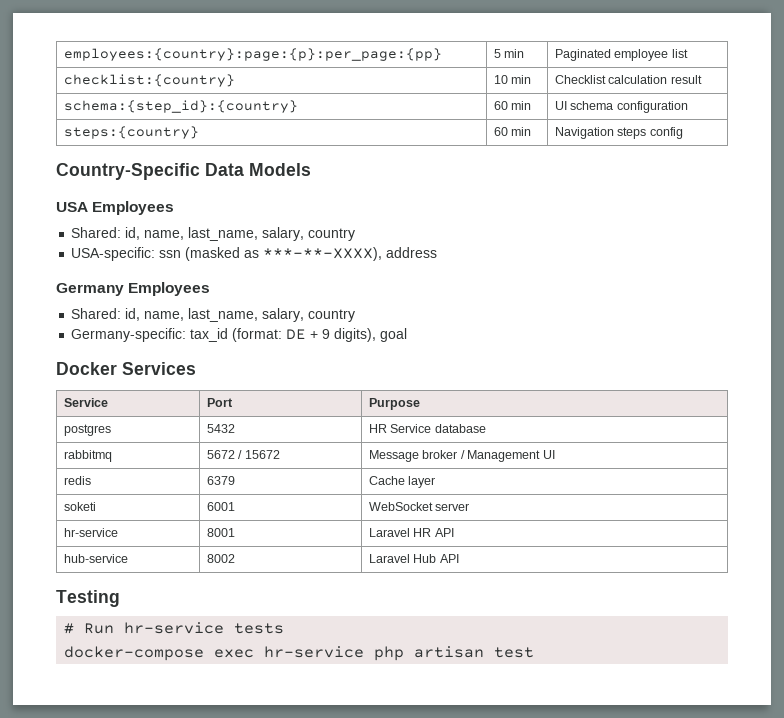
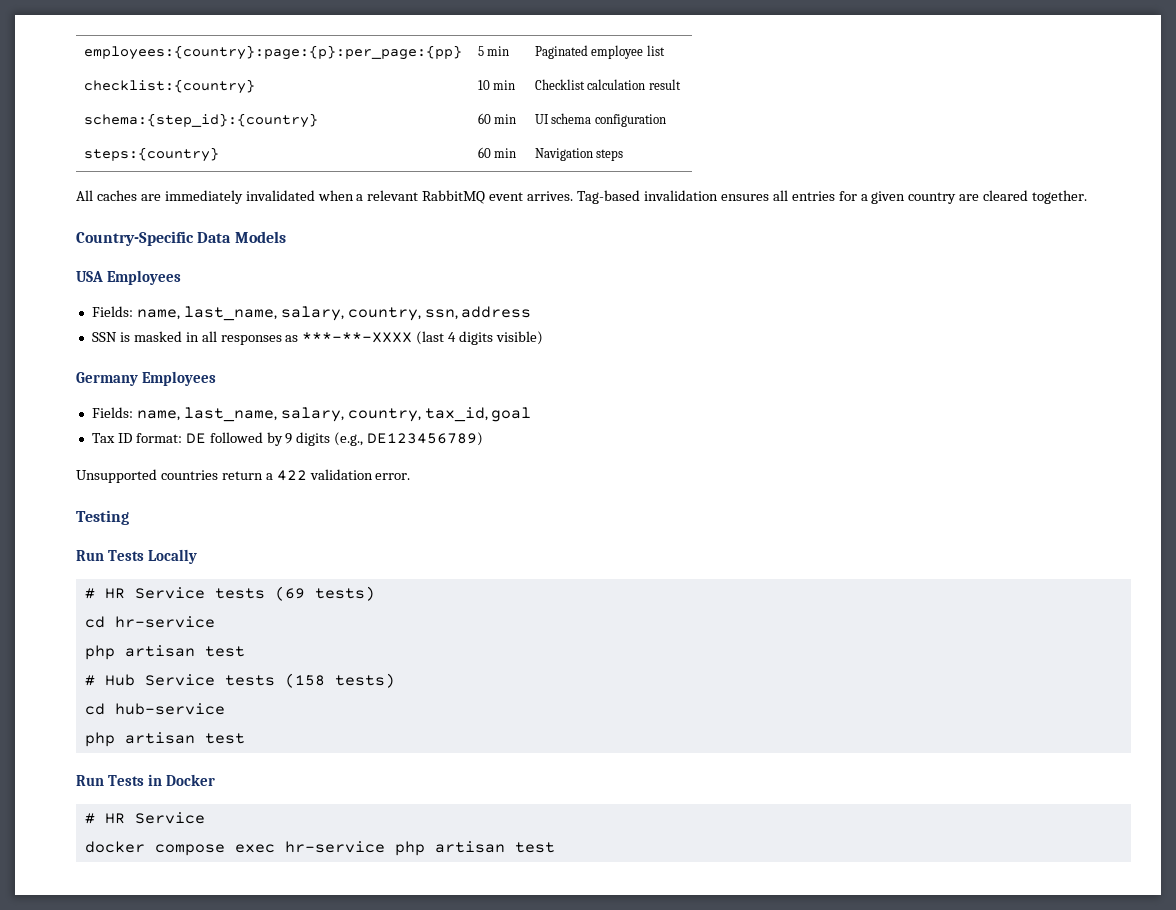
[649,127,683,139] config -> [76,190,1088,204] // All caches are immediately invalidated when a relevant RabbitMQ event arrives. Tag-based invalidation ensures all entries for a given country are cleared together.
[71,227,356,241] [71,247,438,261] Shared: id, name, last_name, salary, country // USA-specific: ssn (masked as ***-**-XXXX), address -> [91,306,532,321] [91,331,544,345] Fields: name, last_name, salary, country, ssn, address // SSN is masked in all responses as ***-**-XXXX (last 4 digits visible)
[71,308,356,322] [71,328,408,342] [56,362,196,375] [64,398,109,407] [207,398,234,407] [369,398,421,410] [64,424,112,436] [207,424,236,433] [369,424,486,433] [64,450,113,462] [207,450,280,459] [369,450,555,462] [64,476,92,485] [207,476,236,485] [369,476,436,488] [64,502,97,511] [207,502,236,511] [369,502,470,511] [64,528,119,537] [207,528,236,537] [369,528,454,537] [64,554,129,563] [207,554,236,563] [369,554,459,563] [56,590,120,607] [64,622,285,634] [64,646,205,661] Shared: id, name, last_name, salary, country // Germany-specific: tax_id (format: DE + 9 digits), goal // Docker Services // Service | Port | Purpose // postgres | 5432 | HR Service database // rabbitmq | 5672 / 15672 | Message broker / Management UI // redis | 6379 | Cache layer // soketi | 6001 | WebSocket server // hr-service | 8001 | Laravel HR API // hub-service | 8002 | Laravel Hub API // Testing // # Run hr-service tests // docker-compose -> [91,407,532,422] [91,432,484,446] [76,469,411,483] [76,510,129,525] [76,549,198,564] [84,586,375,601] [84,616,215,628] [84,645,245,660] [84,673,395,688] [84,703,225,715] [84,732,245,747] [76,774,216,786] [84,812,205,824] [84,841,225,856] Fields: name, last_name, salary, country, tax_id, goal // Tax ID format: DE followed by 9 digits (e.g., DE123456789) // Unsupported countries return a 422 validation error. // Testing // Run Tests Locally // # HR Service tests (69 tests) // cd hr-service // php artisan test // # Hub Service tests (158 tests) // cd hub-service // php artisan test // Run Tests in Docker // # HR Service // docker compose

